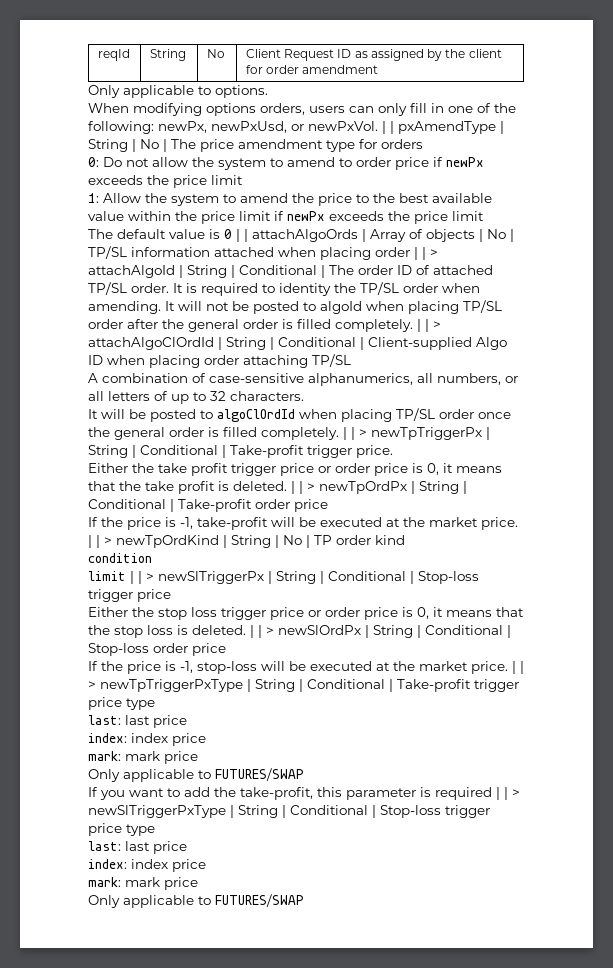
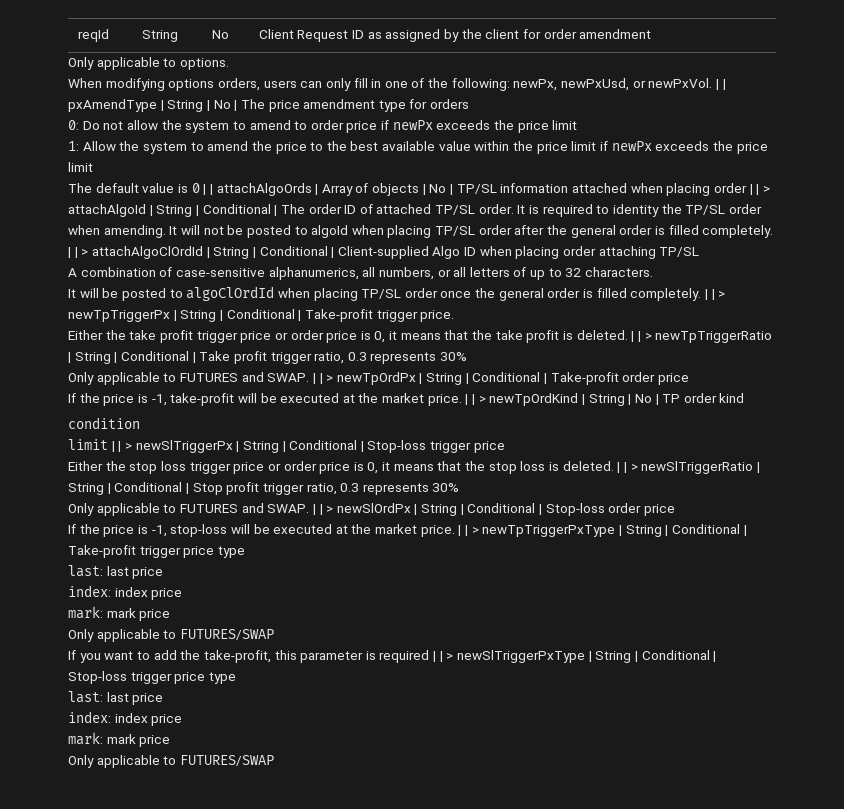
(315, 487) none -> [655,331,773,343] [68,351,468,364] [68,372,334,385] newTpTriggerRatio | String | Conditional | Take profit trigger ratio, 0.3 represents 30% // Only applicable to FUTURES and SWAP. | | >
(274, 631) none -> [641,461,760,474] [68,482,460,495] [68,503,334,516] newSlTriggerRatio | String | Conditional | Stop profit trigger ratio, 0.3 represents 30% // Only applicable to FUTURES and SWAP. | | >

